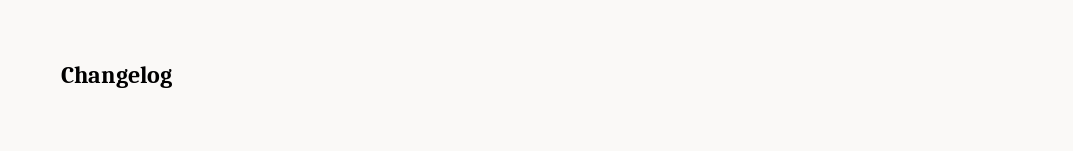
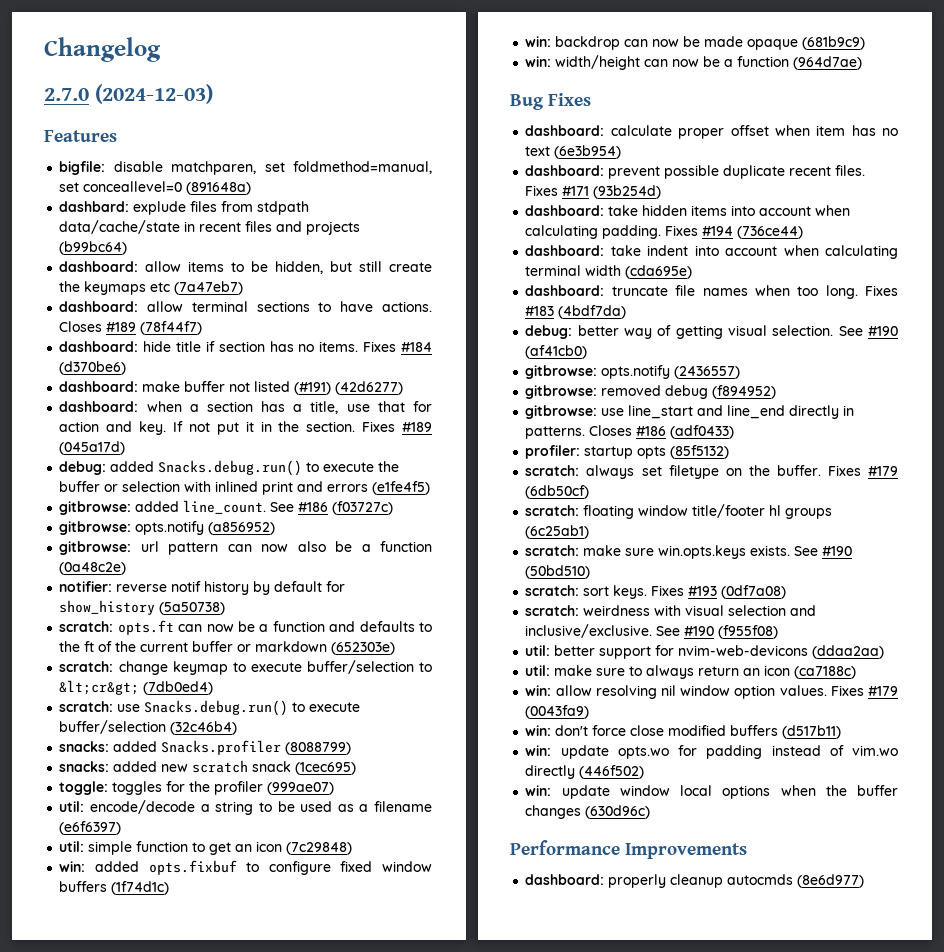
(172, 77) none -> [44,84,213,104] [44,130,117,142] [59,161,432,175] [59,181,252,195] [59,201,310,215] [59,220,361,235] [59,241,128,255] [59,261,432,274] [59,281,244,295] [59,301,432,312] [59,321,203,335] [59,341,432,352] [59,361,127,375] [59,381,404,395] [59,401,433,414] [59,421,432,435] [59,441,126,455] [59,460,400,476] [59,481,431,495] [59,500,394,515] [59,521,276,535] [59,541,432,555] [59,562,127,575] [59,581,346,595] [59,600,226,615] [59,620,432,635] [59,641,396,655] [59,660,433,675] [59,680,214,695] [59,700,361,716] [59,720,238,735] [59,740,352,755] [59,760,357,775] [59,781,335,795] [59,800,432,815] [59,821,122,835] [59,841,353,855] [59,860,433,875] [59,881,170,895] [525,36,866,50] [525,55,863,70] [510,93,591,110] [525,125,898,139] [525,145,622,159] [525,165,866,179] [525,185,662,199] [525,205,851,216] [525,225,804,239] [525,245,898,259] [525,265,693,279] [525,285,898,299] [525,305,627,319] [525,325,898,339] [525,345,588,359] [525,365,741,379] [525,385,777,399] [525,405,855,419] [525,425,735,439] [525,445,730,459] [525,465,898,479] [525,485,590,499] [525,504,833,519] [525,525,590,539] [525,545,853,559] [525,565,591,579] [525,585,787,599] [525,605,817,616] [525,624,779,639] [525,645,885,659] [525,665,857,679] [525,685,898,699] [525,705,590,719] [525,725,842,739] [525,745,898,759] [525,765,645,779] [525,785,898,799] [525,805,651,819] [510,840,747,859] [525,874,865,888] // 2.7.0 (2024-12-03) // Features // bigfile: disable matchparen, set foldmethod=manual, set conceallevel=0 (891648a) // dashbard: explude files from stdpath data/cache/state in recent files and projects (b99bc64) // dashboard: allow items to be hidden, but still create the keymaps etc (7a47eb7) // dashboard: allow terminal sections to have actions. Closes #189 (78f44f7) // dashboard: hide title if section has no items. Fixes #184 (d370be6) // dashboard: make buffer not listed (#191) (42d6277) // dashboard: when a section has a title, use that for action and key. If not put it in the section. Fixes #189 (045a17d) // debug: added Snacks.debug.run() to execute the buffer or selection with inlined print and errors (e1fe4f5) // gitbrowse: added line_count. See #186 (f03727c) // gitbrowse: opts.notify (a856952) // gitbrowse: url pattern can now also be a function (0a48c2e) // notifier: reverse notif history by default for show_history (5a50738) // scratch: opts.ft can now be a function and defaults to the ft of the current buffer or markdown (652303e) // scratch: change keymap to execute buffer/selection to &lt;cr&gt; (7db0ed4) // scratch: use Snacks.debug.run() to execute buffer/selection (32c46b4) // snacks: added Snacks.profiler (8088799) // snacks: added new scratch snack (1cec695) // toggle: toggles for the profiler (999ae07) // util: encode/decode a string to be used as a filename (e6f6397) // util: simple function to get an icon (7c29848) // win: added opts.fixbuf to configure fixed window buffers (1f74d1c) // win: backdrop can now be made opaque (681b9c9) // win: width/height can now be a function (964d7ae) // Bug Fixes // dashboard: calculate proper offset when item has no text (6e3b954) // dashboard: prevent possible duplicate recent files. Fixes #171 (93b254d) // dashboard: take hidden items into account when calculating padding. Fixes #194 (736ce44) // dashboard: take indent into account when calculating terminal width (cda695e) // dashboard: truncate file names when too long. Fixes #183 (4bdf7da) // debug: better way of getting visual selection. See #190 (af41cb0) // gitbrowse: opts.notify (2436557) // gitbrowse: removed debug (f894952) // gitbrowse: use line_start and line_end directly in patterns. Closes #186 (adf0433) // profiler: startup opts (85f5132) // scratch: always set filetype on the buffer. Fixes #179 (6db50cf) // scratch: floating window title/footer hl groups (6c25ab1) // scratch: make sure win.opts.keys exists. See #190 (50bd510) // scratch: sort keys. Fixes #193 (0df7a08) // scratch: weirdness with visual selection and inclusive/exclusive. See #190 (f955f08) // util: better support for nvim-web-devicons (ddaa2aa) // util: make sure to always return an icon (ca7188c) // win: allow resolving nil window option values. Fixes #179 (0043fa9) // win: don't force close modified buffers (d517b11) // win: update opts.wo for padding instead of vim.wo directly (446f502) // win: update window local options when the buffer changes (630d96c) // Performance Improvements // dashboard: properly cleanup autocmds (8e6d977)

